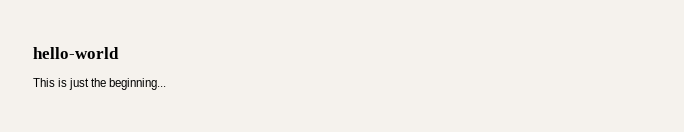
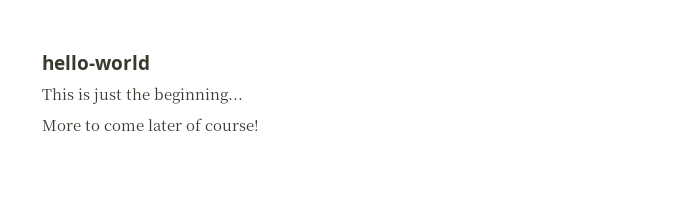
(167, 84) none -> [42,118,260,131] // More to come later of course!

